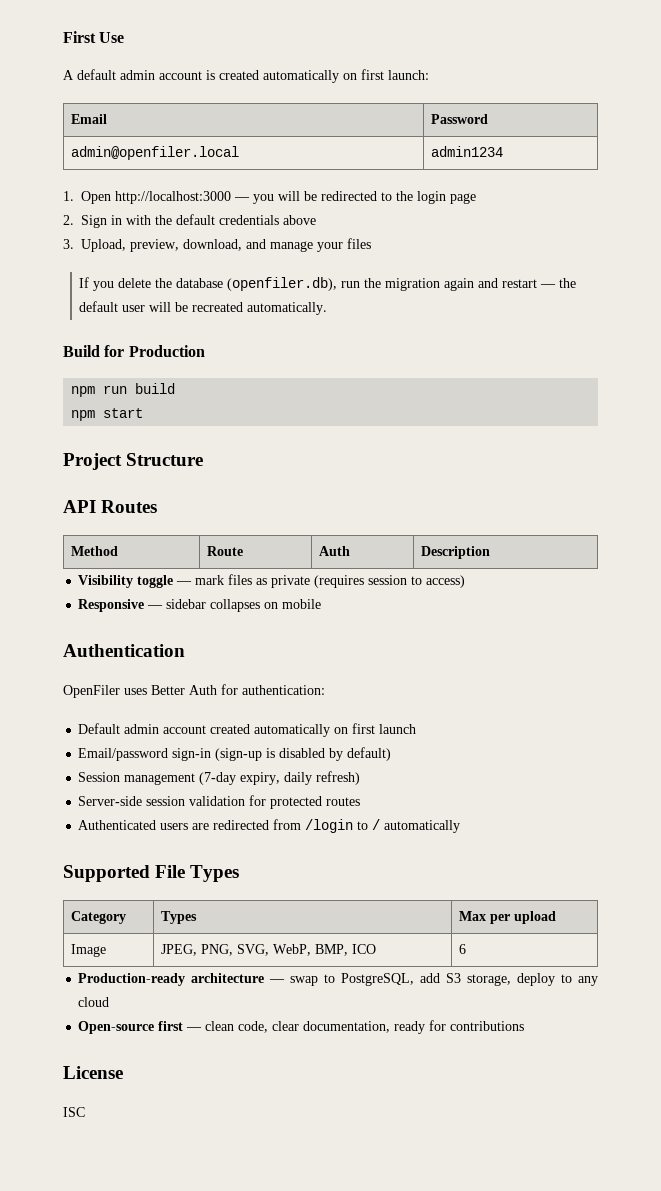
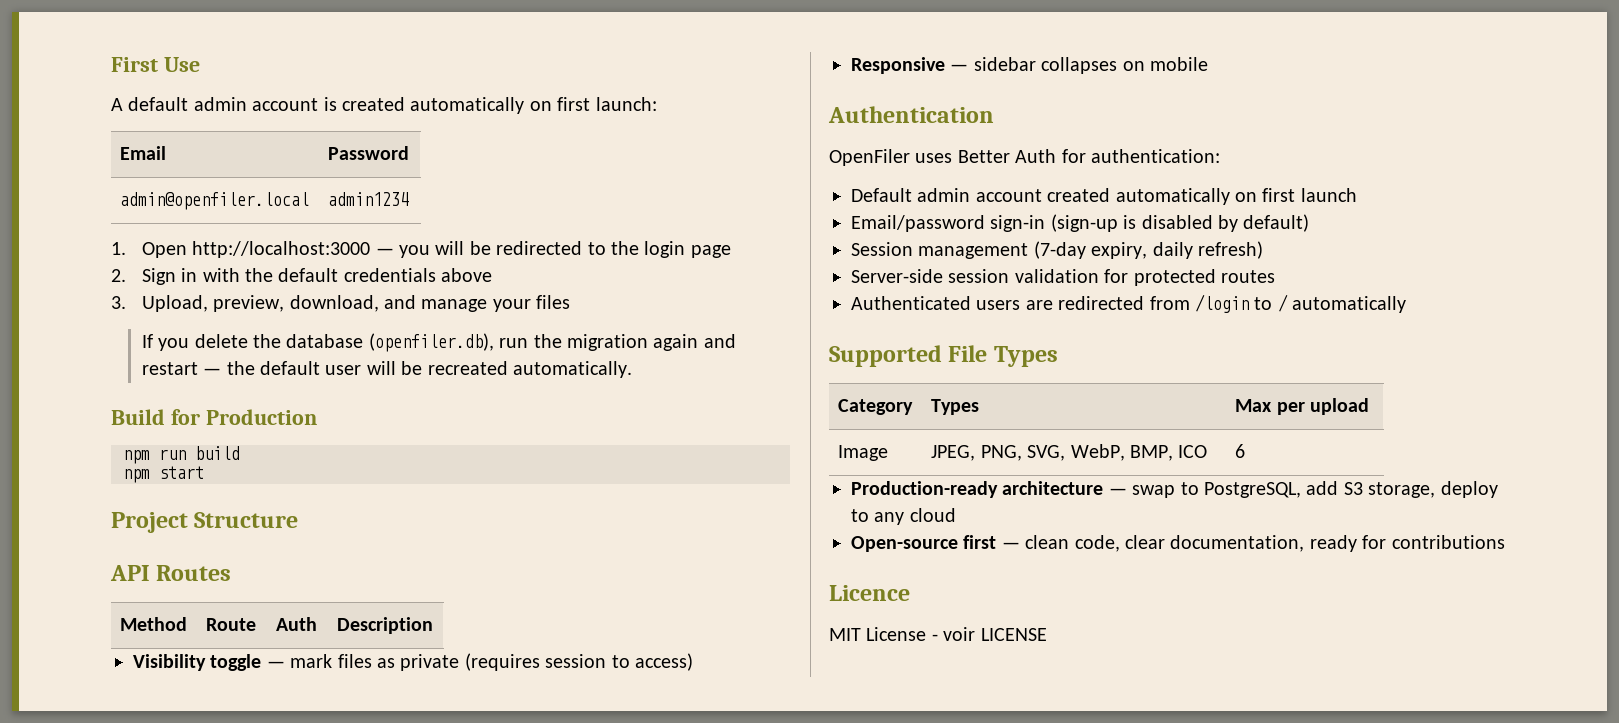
(525, 1026) none -> [829,585,910,601] [829,628,861,641] Licence // MIT
[63,1107,85,1117] // ISC -> [931,627,1047,641] - voir LICENSE

